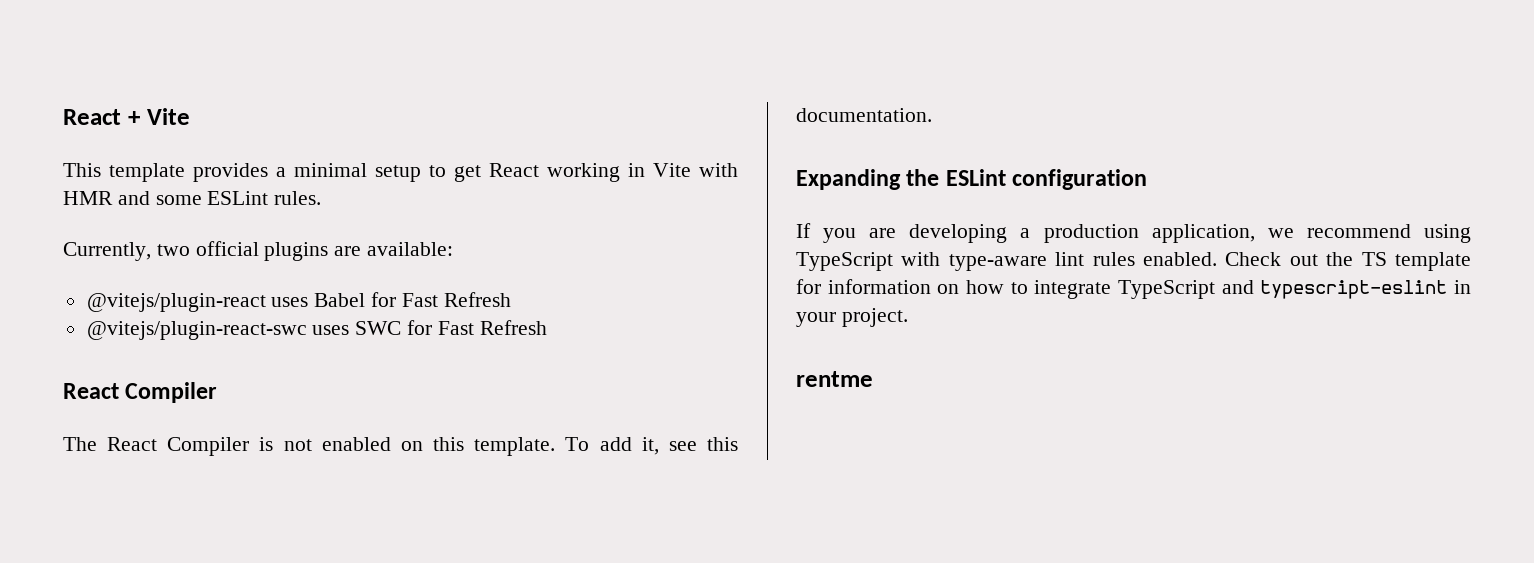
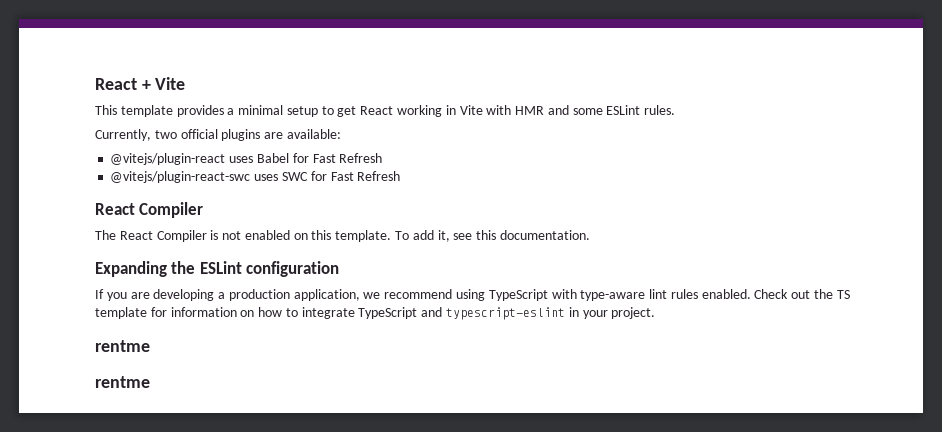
(873, 379) none -> [95,376,150,388] // rentme

